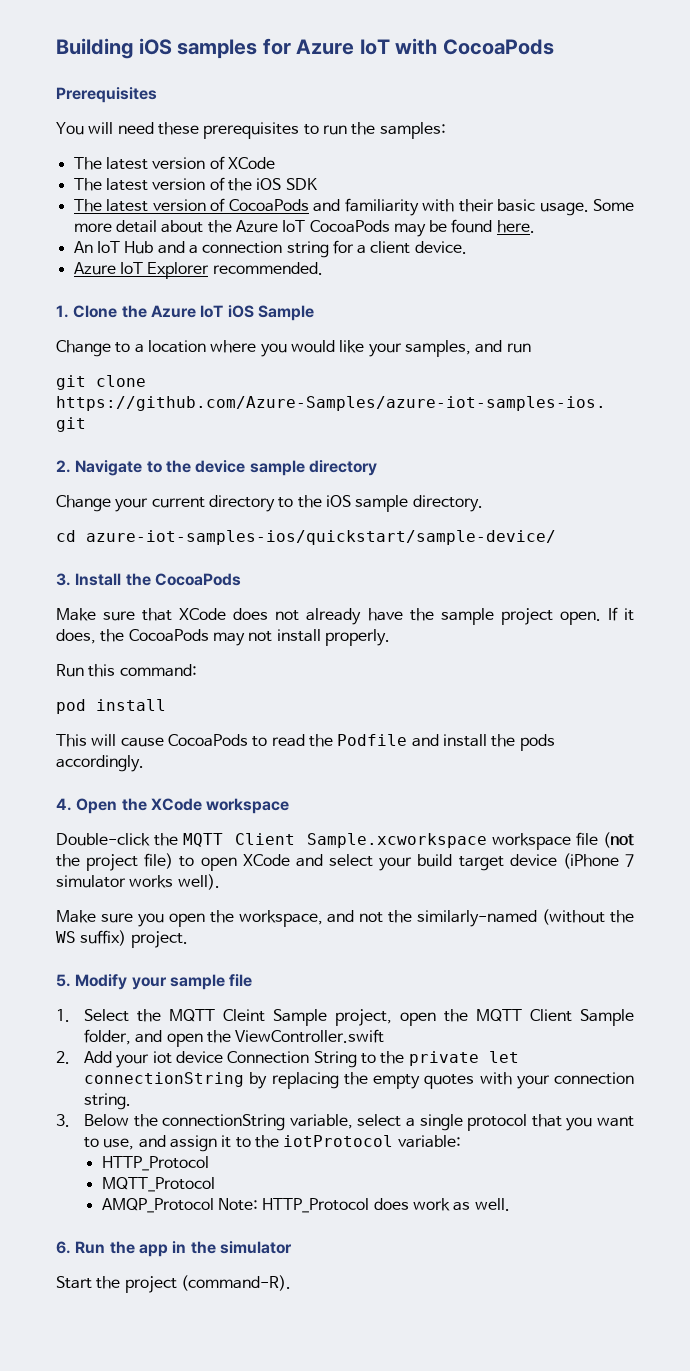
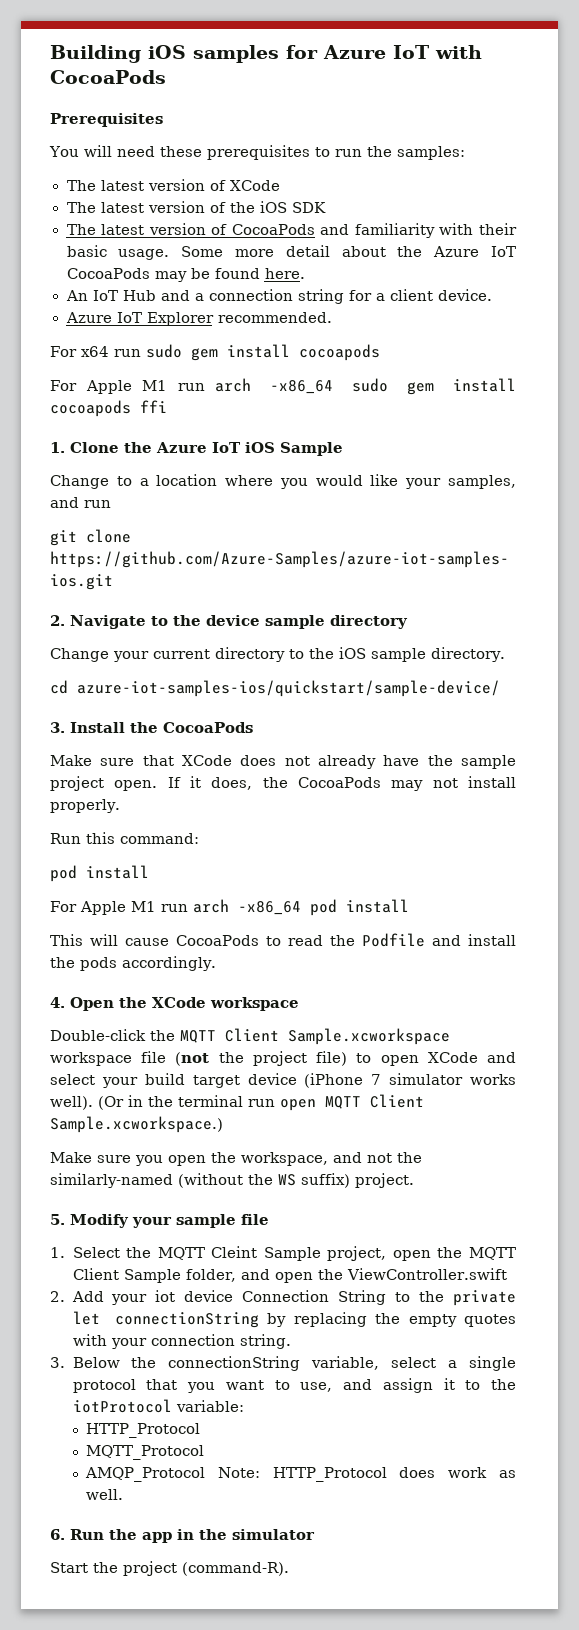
(323, 268) none -> [50,344,380,361] [50,378,516,395] [50,400,167,417] // For x64 run sudo gem install cocoapods // For Apple M1 run arch -x86_64 sudo gem install cocoapods ffi
(166, 705) none -> [50,899,409,916] // For Apple M1 run arch -x86_64 pod install
(220, 882) none -> [98,1094,424,1111] [50,1116,223,1133] (Or in the terminal run open MQTT Client Sample.xcworkspace.)

